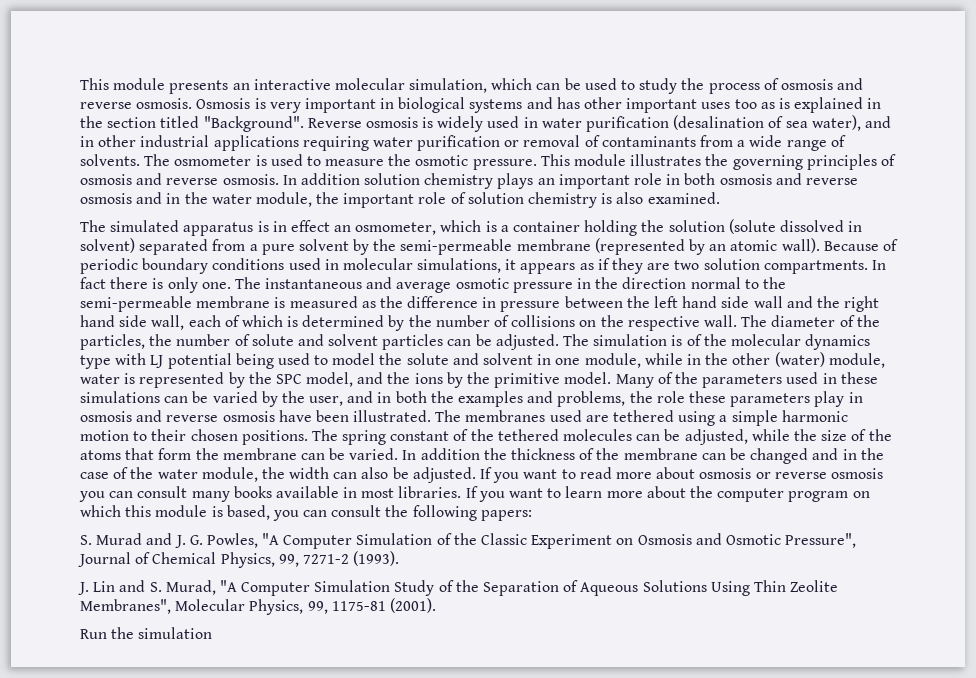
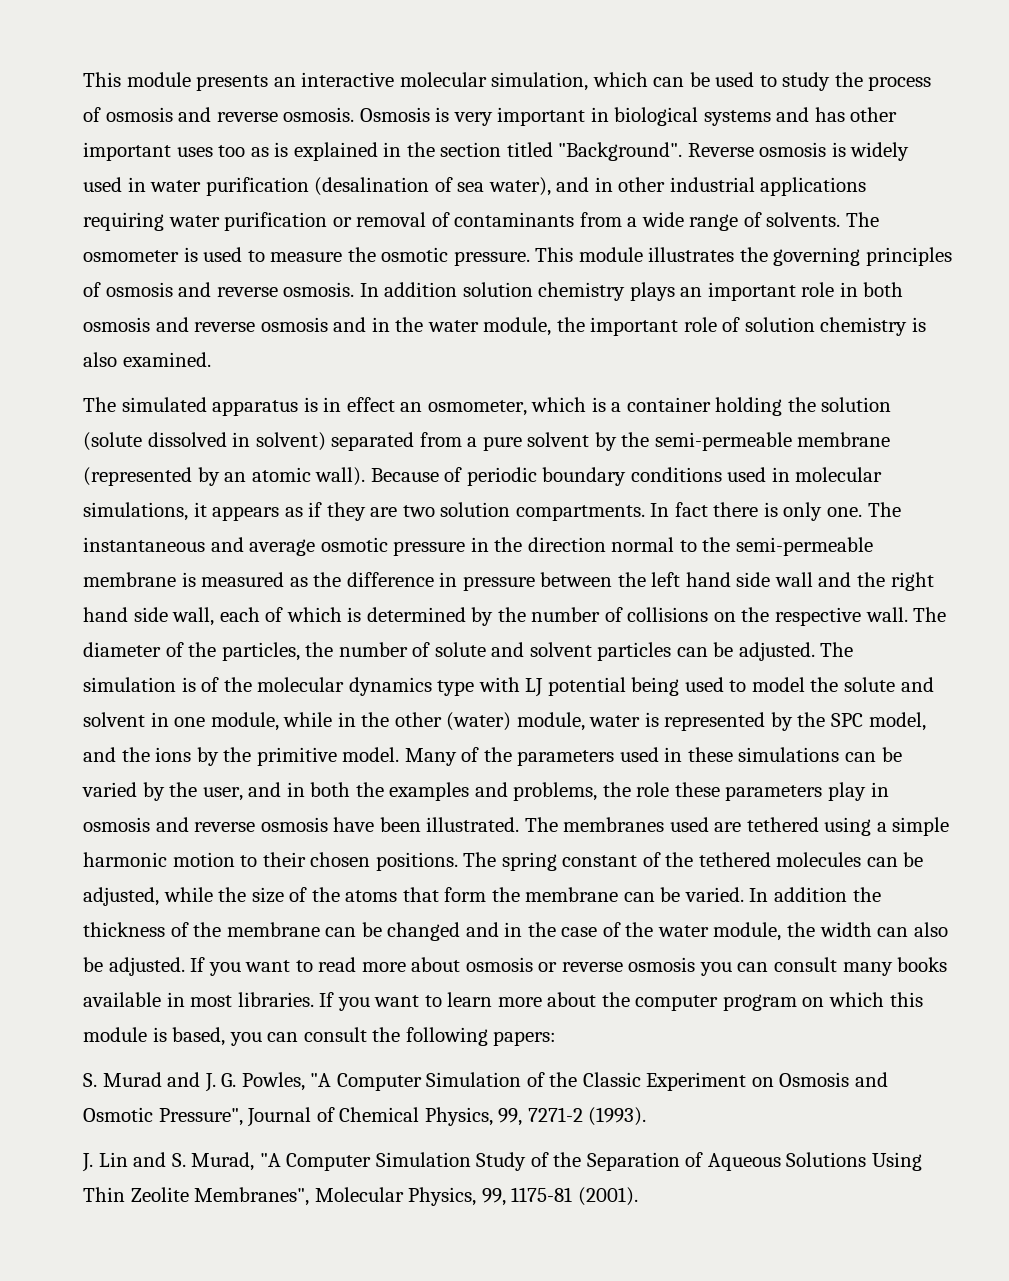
[80,627,213,639] // Run the simulation -> (638, 1196) none

